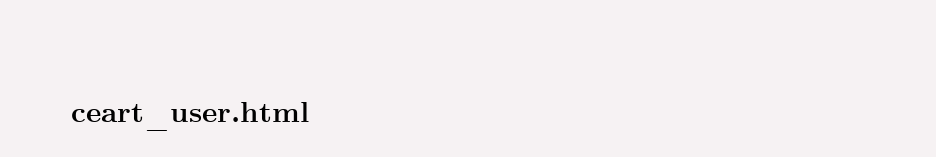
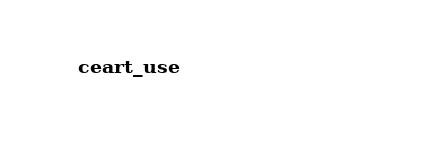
[71,102,309,131] ceart_user.html -> [78,61,180,77] ceart_use

